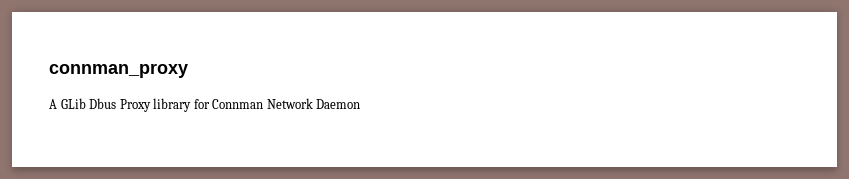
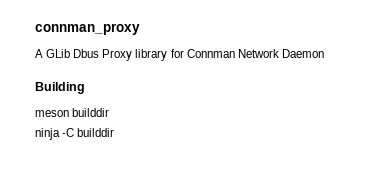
(361, 104) none -> [35,82,85,94] [35,108,110,117] [35,128,115,140] // Building // meson builddir // ninja -C builddir

